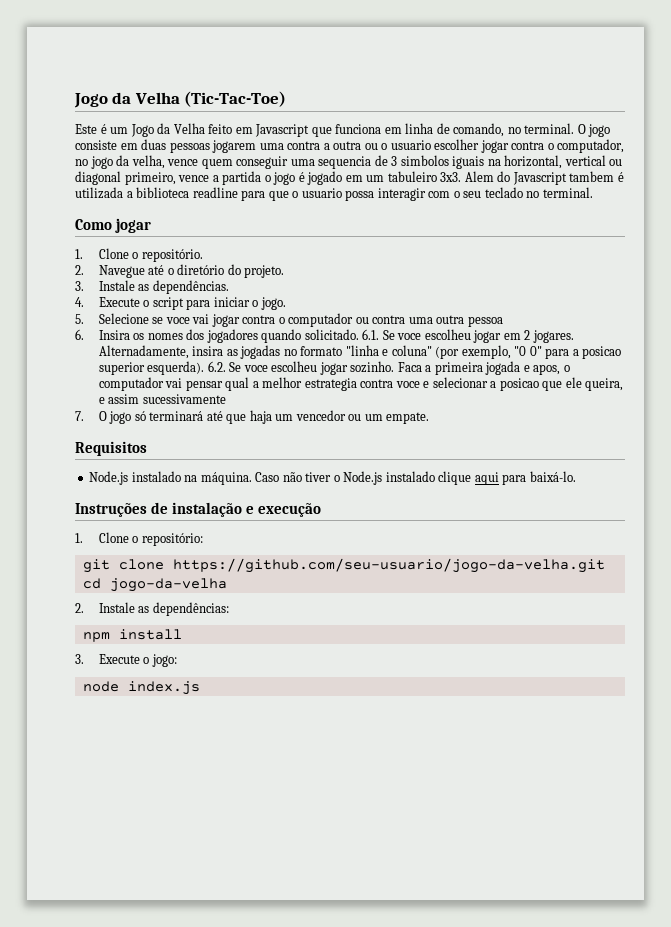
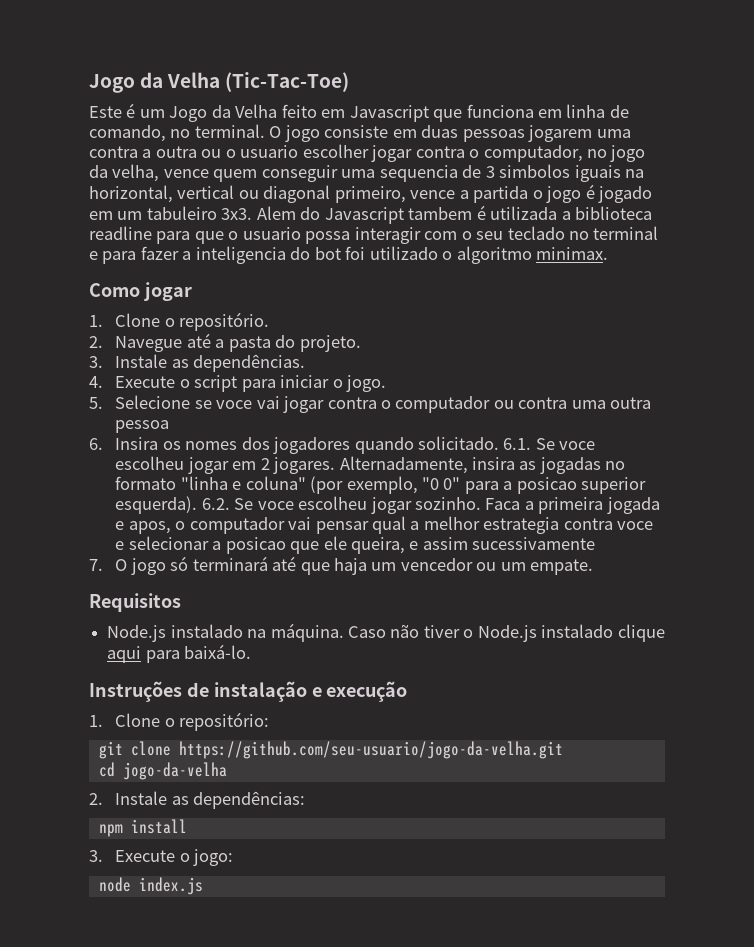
[542,187,593,198] terminal. -> [593,226,659,240] [89,246,609,264] terminal e para fazer a inteligencia do bot foi utilizado o algoritmo minimax.
[167,264,225,275] o diretório -> [215,336,271,352] a pasta

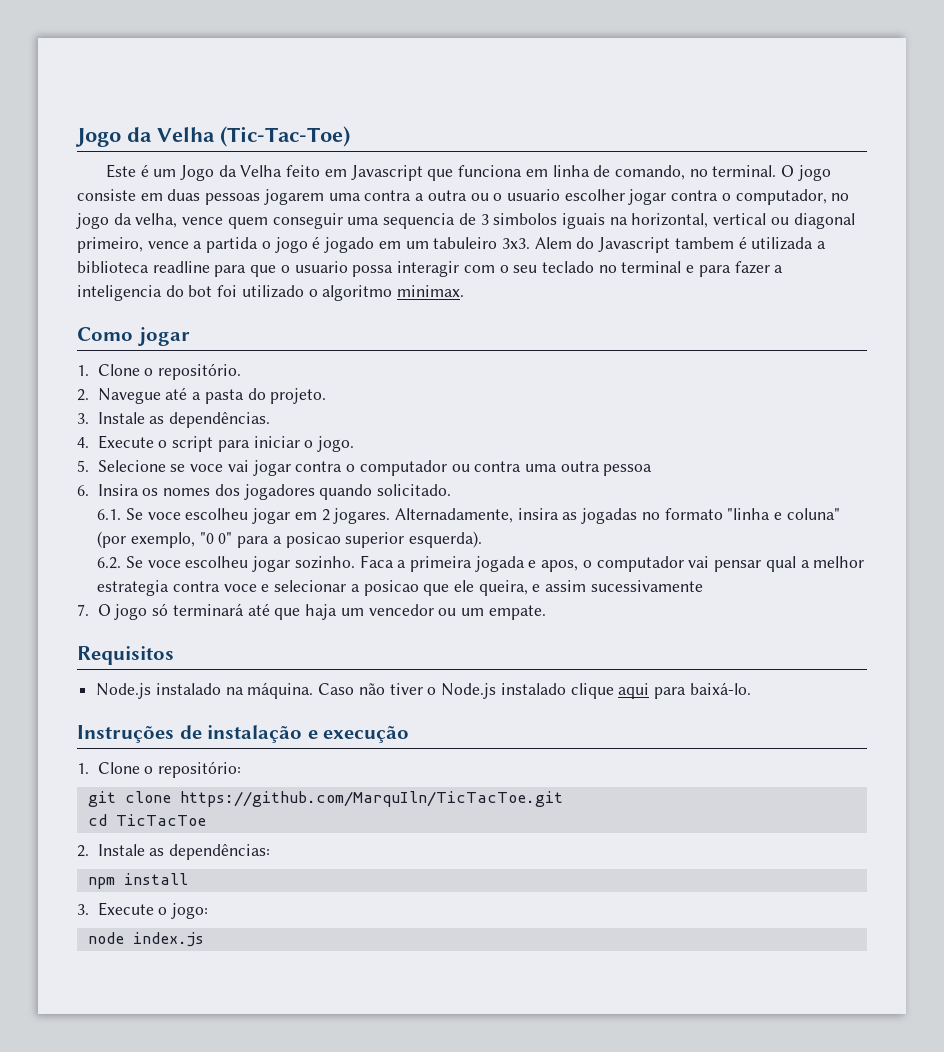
(500, 443) none -> (452, 490) //
(198, 505) none -> (482, 539) //
[178,741,563,759] https://github.com/seu-usuario/jogo-da-velha.git -> [179,791,563,807] https://github.com/MarquIln/TicTacToe.git
[122,762,227,780] jogo-da-velha -> [115,814,206,826] TicTacToe

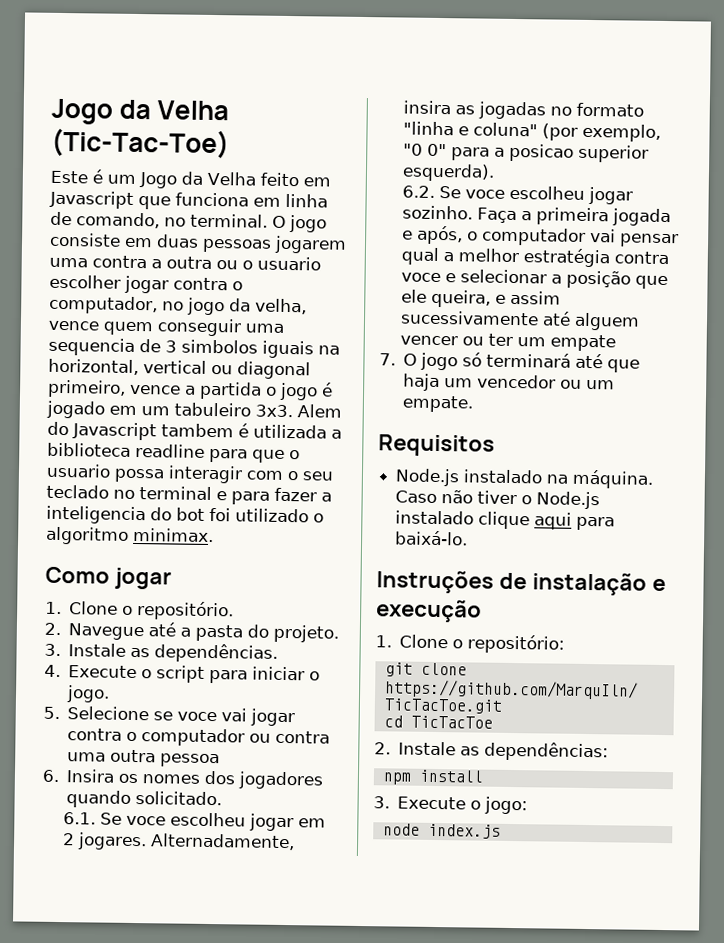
[359,555,394,568] Faca -> [477,207,518,224] Faça
[541,560,579,572] apos, -> [417,225,464,245] após,
[97,580,170,596] estrategia -> [523,248,611,268] estratégia
[363,580,419,596] posicao -> [566,270,632,289] posição
(703, 586) none -> [542,311,641,331] [400,333,617,352] até alguem vencer ou ter um empate

